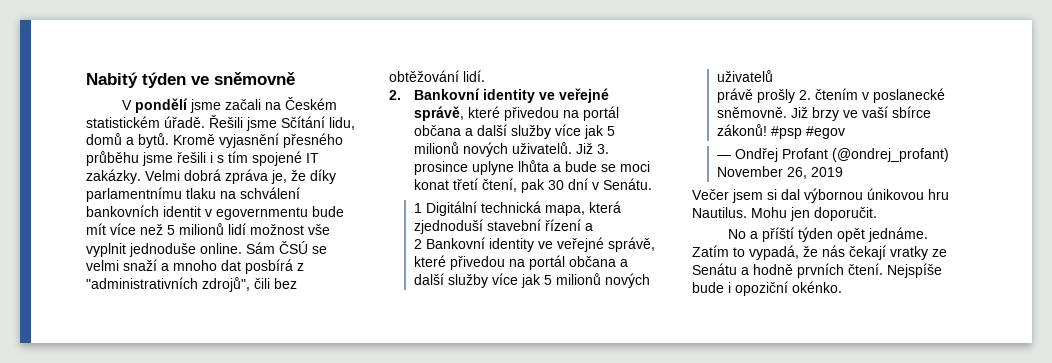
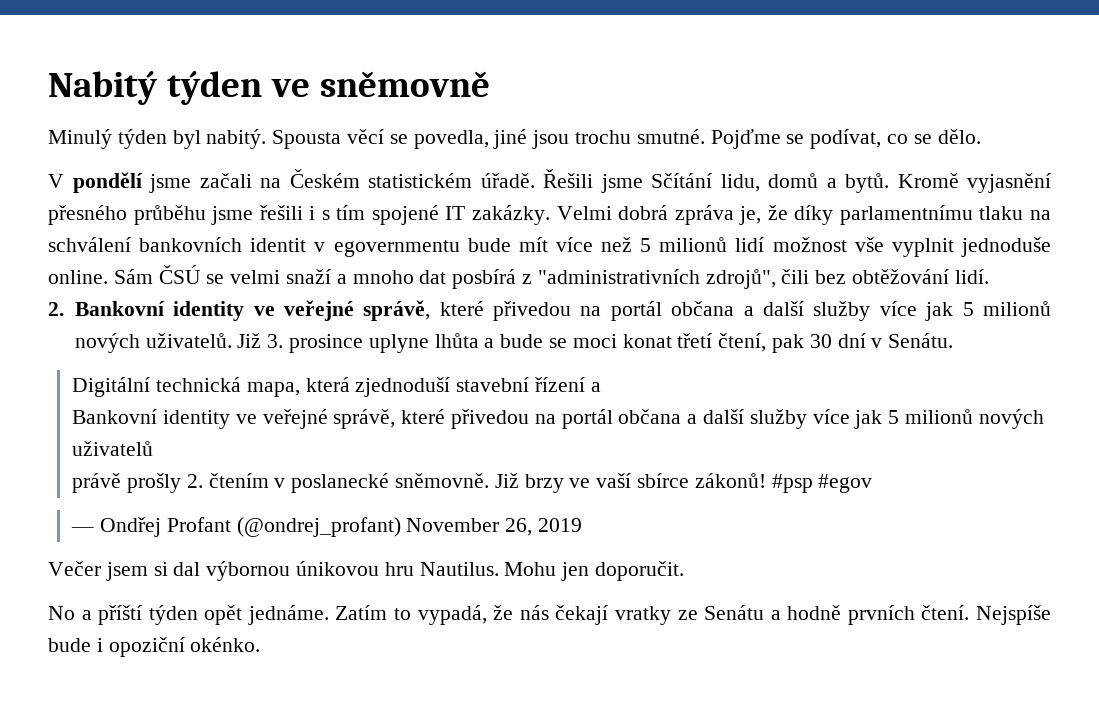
(295, 78) none -> [48,129,981,149] // Minulý týden byl nabitý. Spousta věcí se povedla, jiné jsou trochu smutné. Pojďme se podívat, co se dělo.
[413,203,422,213] 1 -> (954, 340) none
[413,239,422,249] 2 -> (601, 387) none

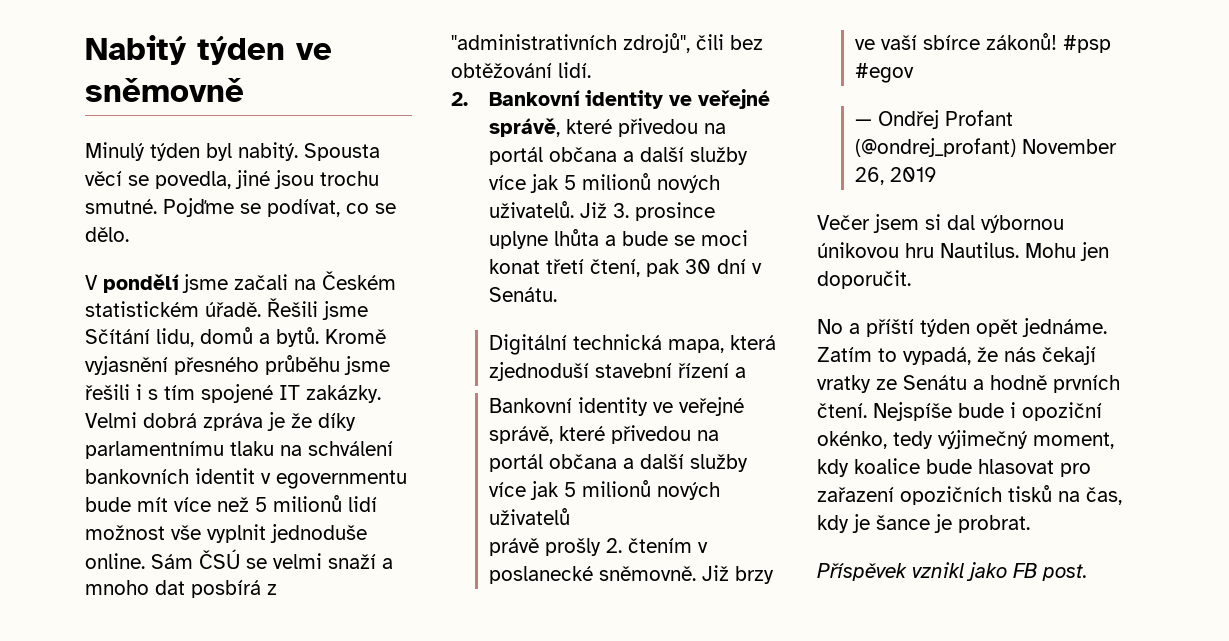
[739,206,762,225] je, -> [267,412,285,431] je
[190,637,261,652] okénko. -> [817,430,1114,449] [817,458,1091,477] [817,485,1122,505] [817,514,1030,533] [817,562,1087,581] okénko, tedy výjimečný moment, kdy koalice bude hlasovat pro zařazení opozičních tisků na čas, kdy je šance je probrat. // Příspěvek vznikl jako FB post.

